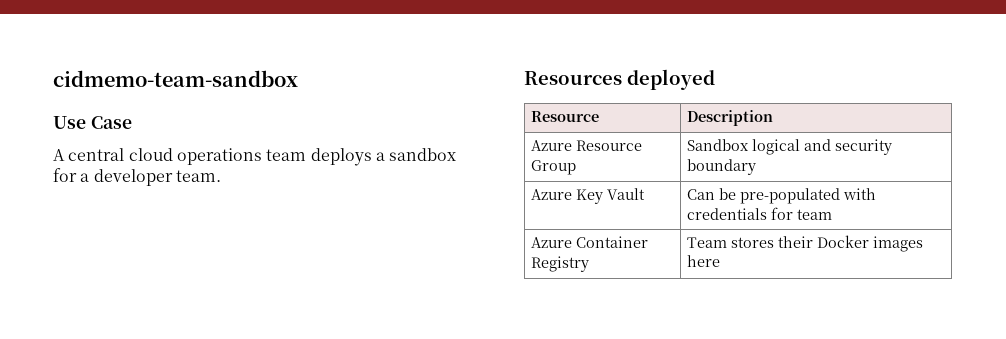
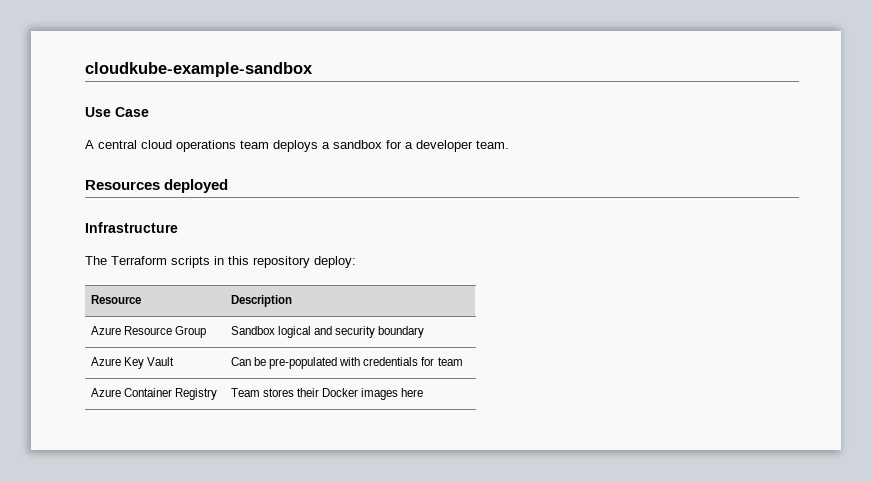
[53,70,298,87] cidmemo-team-sandbox -> [85,62,313,77] cloudkube-example-sandbox
(715, 79) none -> [85,222,178,233] [85,256,356,268] // Infrastructure // The Terraform scripts in this repository deploy:

